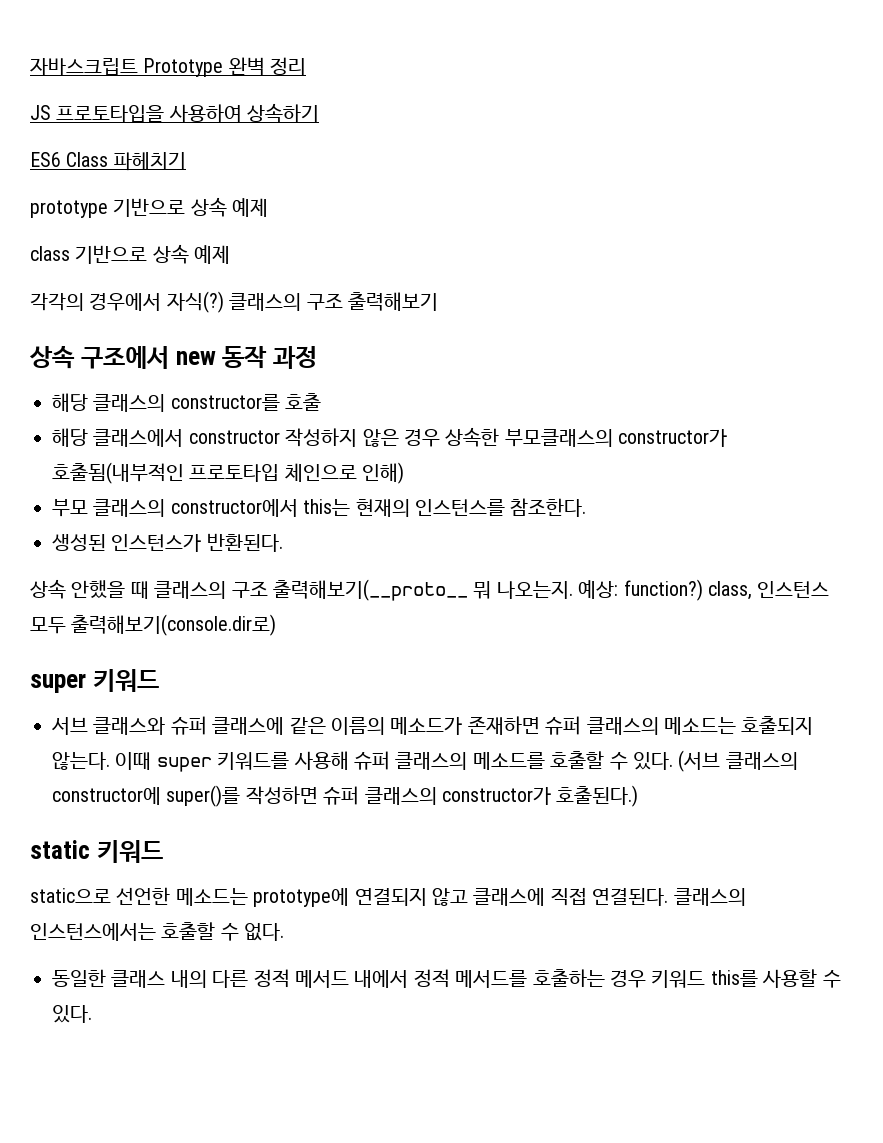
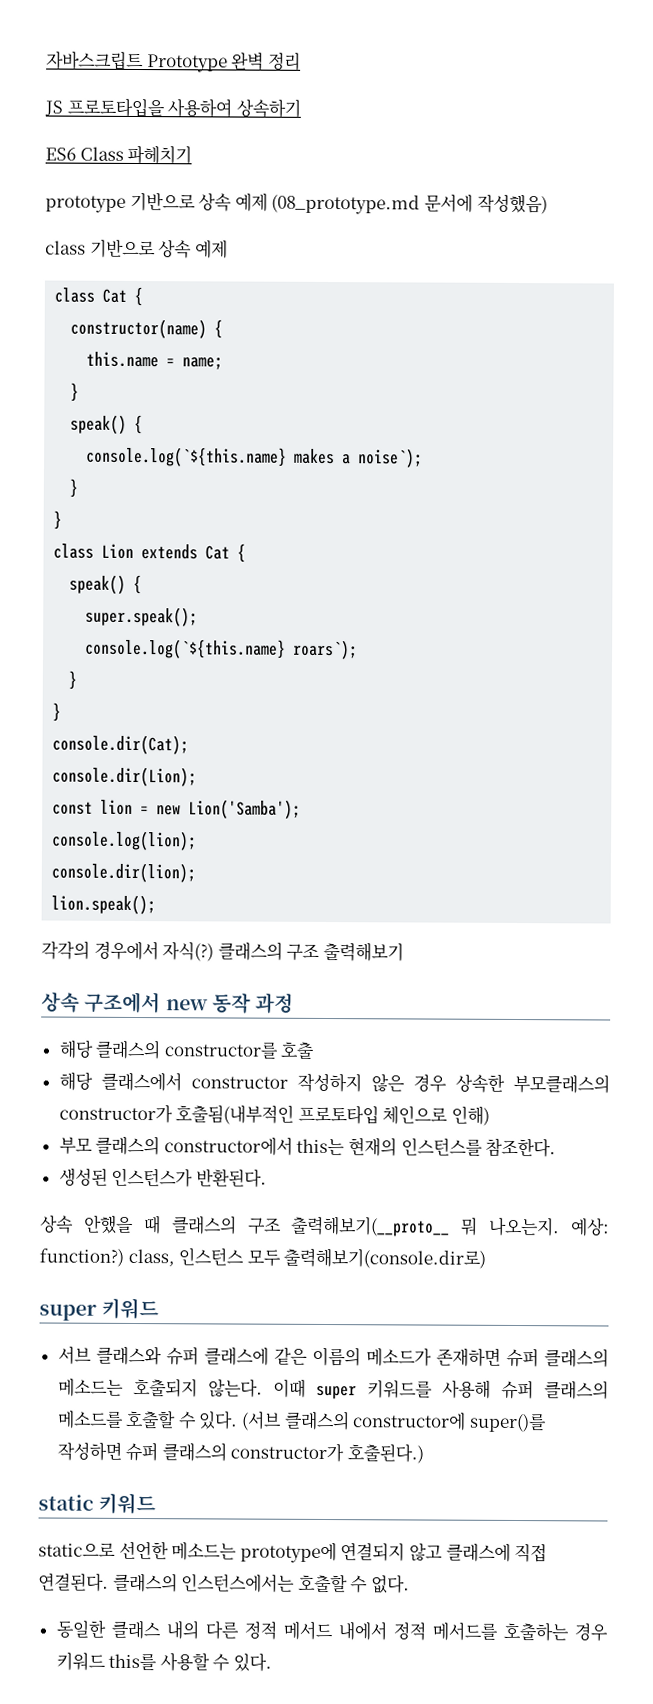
(269, 207) none -> [271,193,548,215] (08_prototype.md 문서에 작성했음)
(231, 254) none -> [54,286,144,307] [70,318,224,339] [86,351,224,370] [70,382,80,402] [70,414,144,435] [86,446,424,468] [69,478,79,498] [53,510,63,530] [53,543,247,563] [69,574,143,595] [85,606,199,627] [85,638,359,660] [68,670,78,690] [52,702,62,722] [52,734,190,755] [52,766,198,787] [52,799,302,819] [52,830,198,851] [51,862,197,883] [51,894,157,915] // class Cat { // constructor(name) { // this.name = name; // } // speak() { // console.log(`${this.name} makes a noise`); // } // } // class Lion extends Cat { // speak() { // super.speak(); // console.log(`${this.name} roars`); // } // } // console.dir(Cat); // console.dir(Lion); // const lion = new Lion('Samba'); // console.log(lion); // console.dir(lion); // lion.speak();

